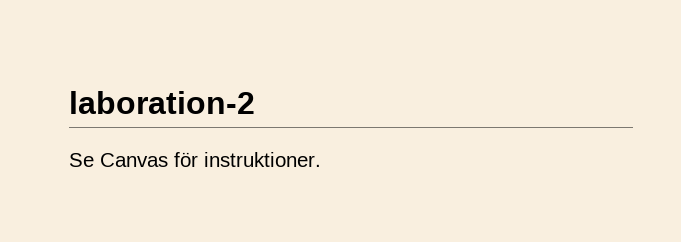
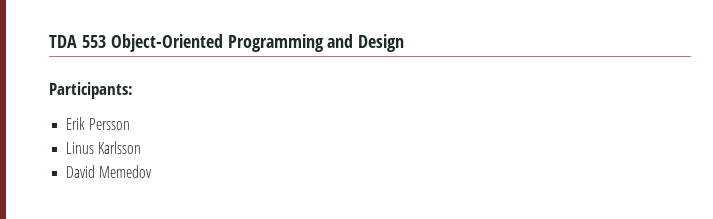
[69,91,255,114] [69,152,321,167] laboration-2 // Se Canvas för instruktioner. -> [49,34,405,52] [49,82,133,99] [66,117,131,130] [66,141,142,154] [66,165,153,178] TDA 553 Object-Oriented Programming and Design // Participants: // Erik Persson // Linus Karlsson // David Memedov

